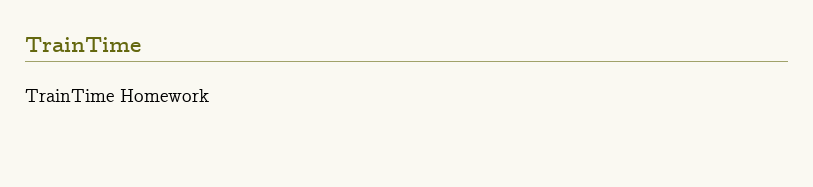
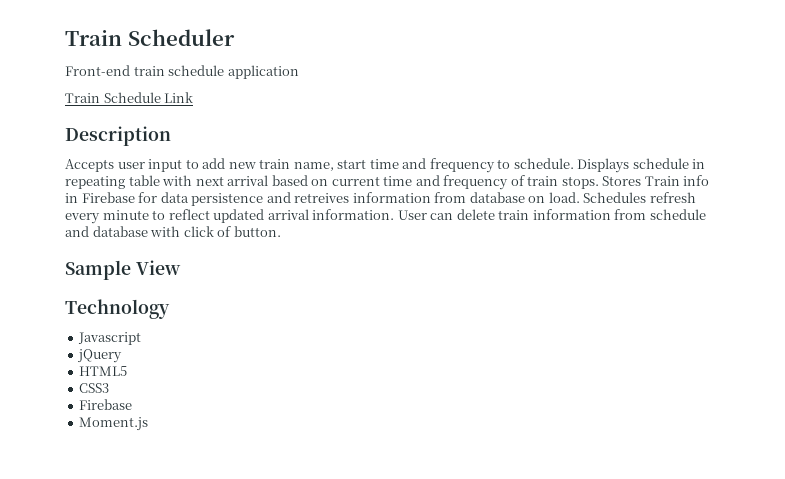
[25,37,141,52] [25,89,209,102] TrainTime // TrainTime Homework -> [65,29,235,46] [65,65,299,79] [65,92,194,103] [65,126,171,146] [65,158,706,173] [65,175,710,190] [65,192,696,206] [65,209,706,224] [65,226,281,237] [65,260,181,280] [65,299,170,319] [78,332,142,345] [77,349,123,363] [79,366,128,376] [79,383,110,393] [79,399,133,410] [79,417,149,431] Train Scheduler // Front-end train schedule application // Train Schedule Link // Description // Accepts user input to add new train name, start time and frequency to schedule. Displays schedule in repeating table with next arrival based on current time and frequency of train stops. Stores Train info in Firebase for data persistence and retreives information from database on load. Schedules refresh every minute to reflect updated arrival information. User can delete train information from schedule and database with click of button. // Sample View // Technology // Javascript // jQuery // HTML5 // CSS3 // Firebase // Moment.js

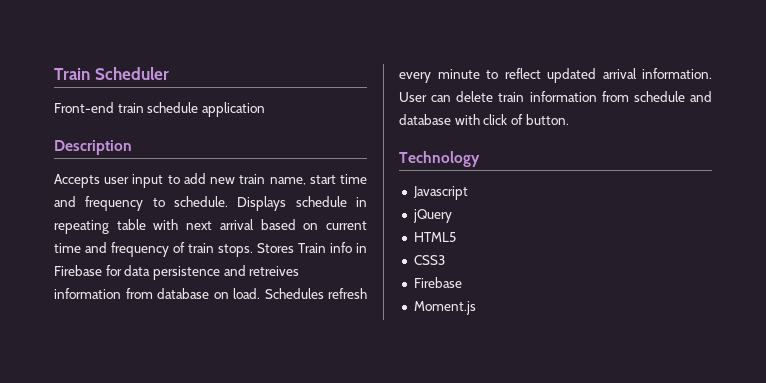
[65,92,194,103] // Train Schedule Link -> (265, 109) none
[65,260,181,280] // Sample View -> (569, 119) none

